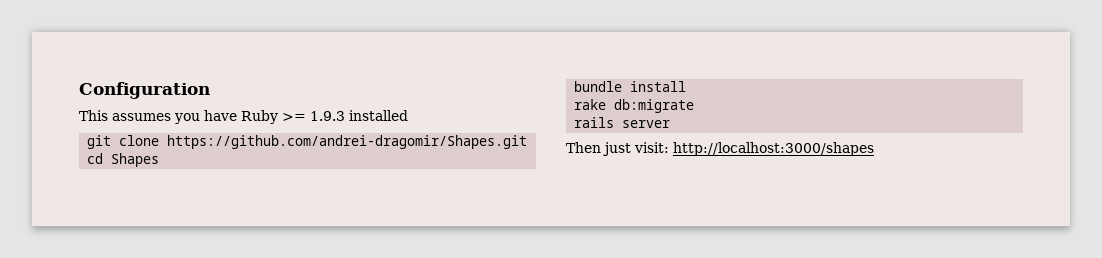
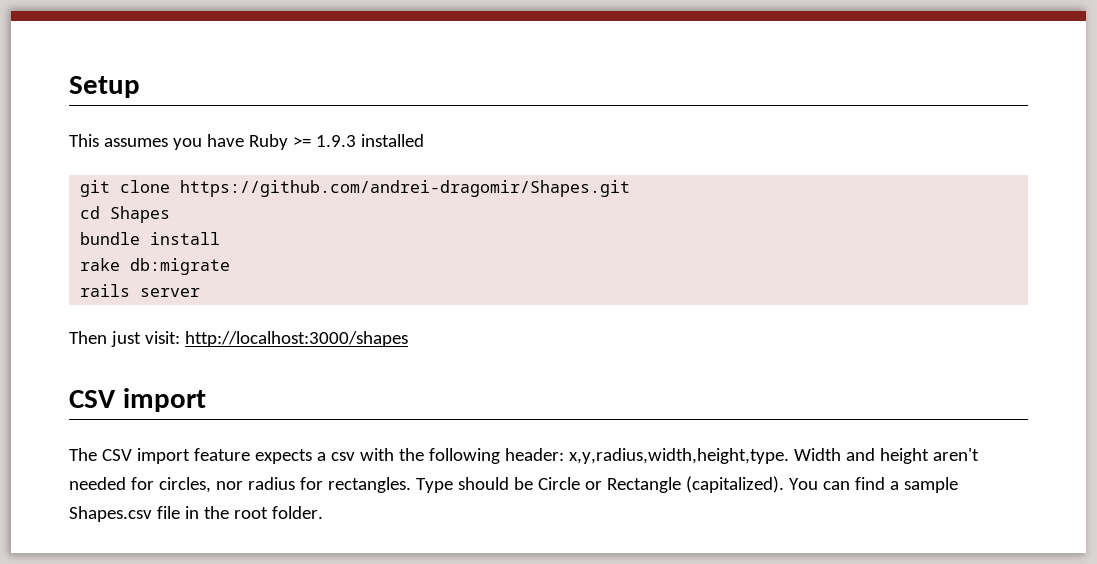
[79,82,210,99] Configuration -> [69,76,140,98] Setup
(874, 149) none -> [69,388,206,412] [69,448,979,464] [69,476,958,493] [69,506,323,522] // CSV import // The CSV import feature expects a csv with the following header: x,y,radius,width,height,type. Width and height aren't needed for circles, nor radius for rectangles. Type should be Circle or Rectangle (capitalized). You can find a sample Shapes.csv file in the root folder.

